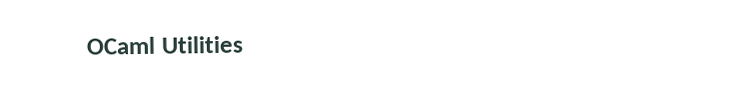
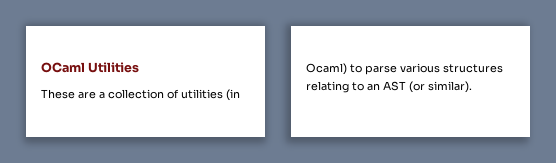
(243, 44) none -> [41,89,240,101] [306,63,503,75] [306,81,472,93] // These are a collection of utilities (in Ocaml) to parse various structures relating to an AST (or similar).

